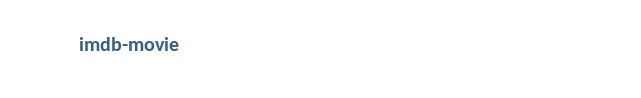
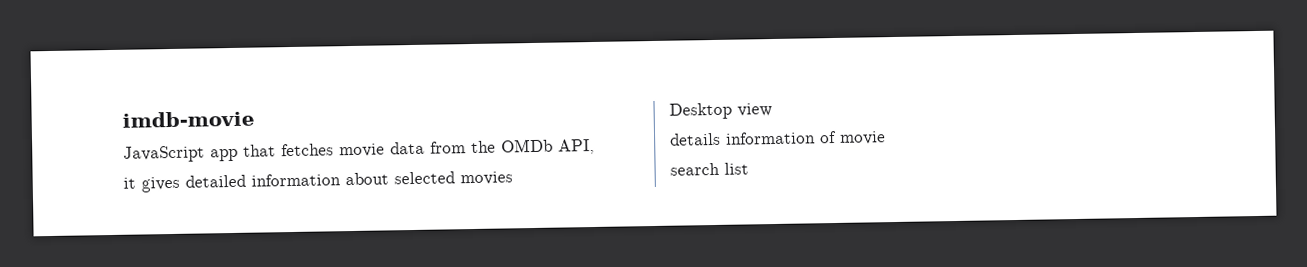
(179, 44) none -> [123,138,595,163] [123,171,513,193] [669,102,772,120] [670,130,886,146] [670,162,749,176] // JavaScript app that fetches movie data from the OMDb API, // it gives detailed information about selected movies // Desktop view // details information of movie // search list

